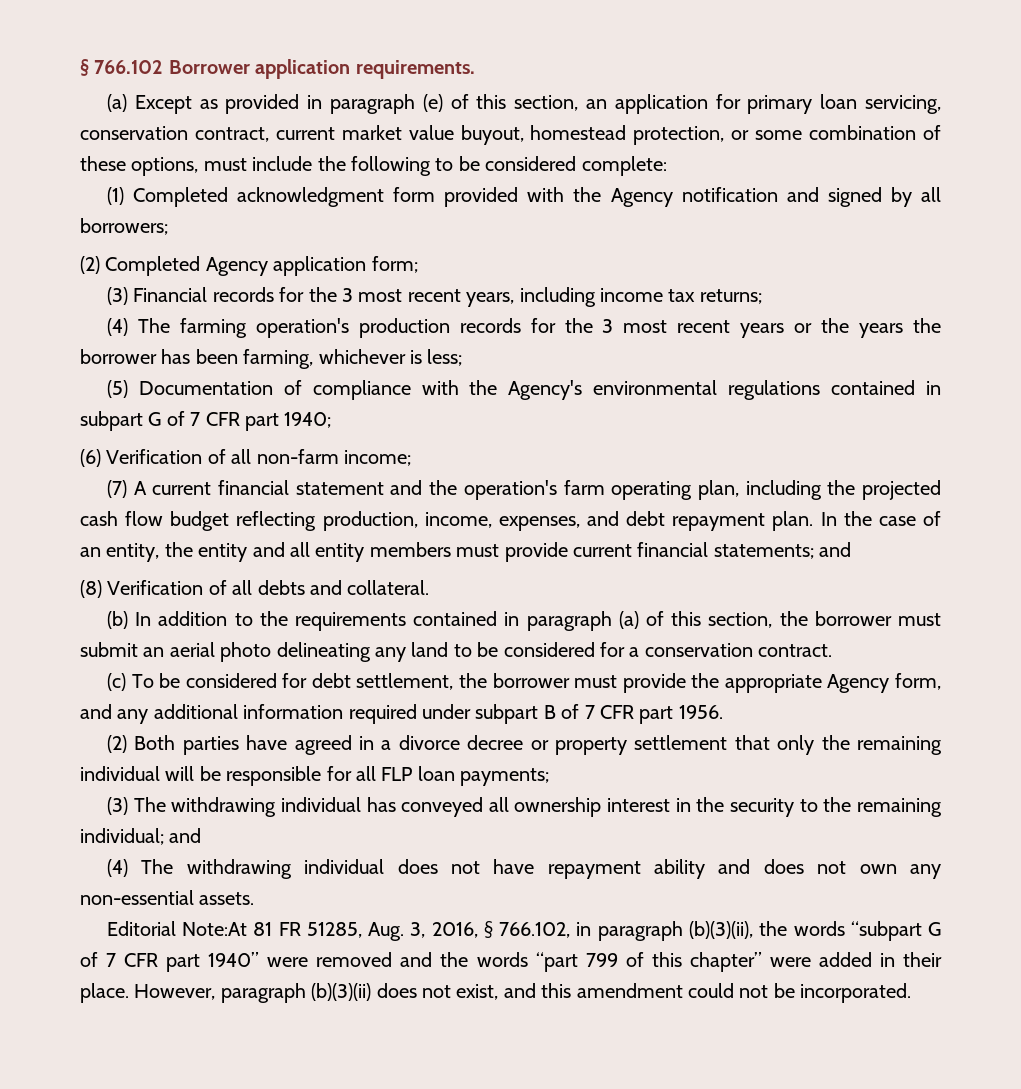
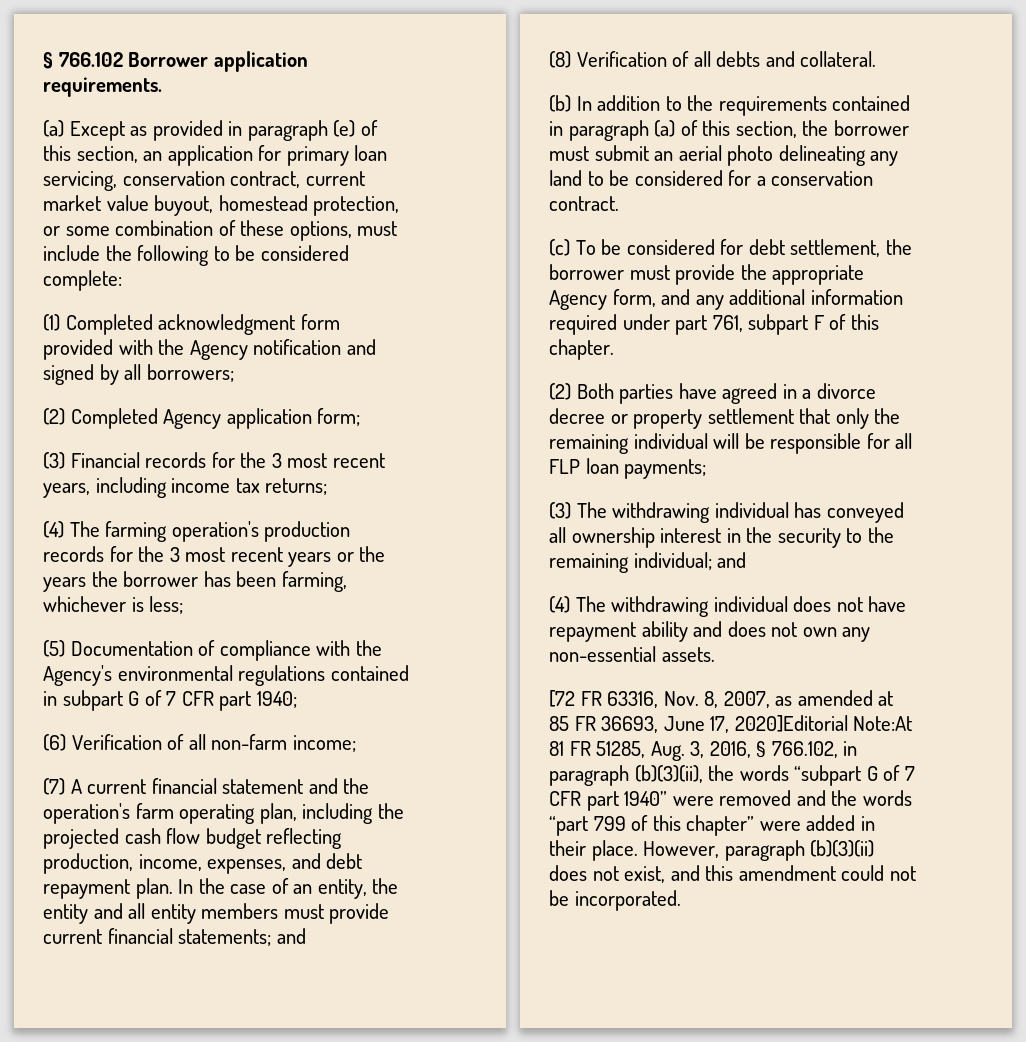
[475,704,723,724] subpart B of 7 CFR part 1956. -> [675,314,879,335] [549,339,614,360] part 761, subpart F of this chapter.
[106,921,176,936] Editorial -> [549,690,894,708] [549,715,848,733] [72 FR 63316, Nov. 8, 2007, as amended at 85 FR 36693, June 17, 2020]Editorial

